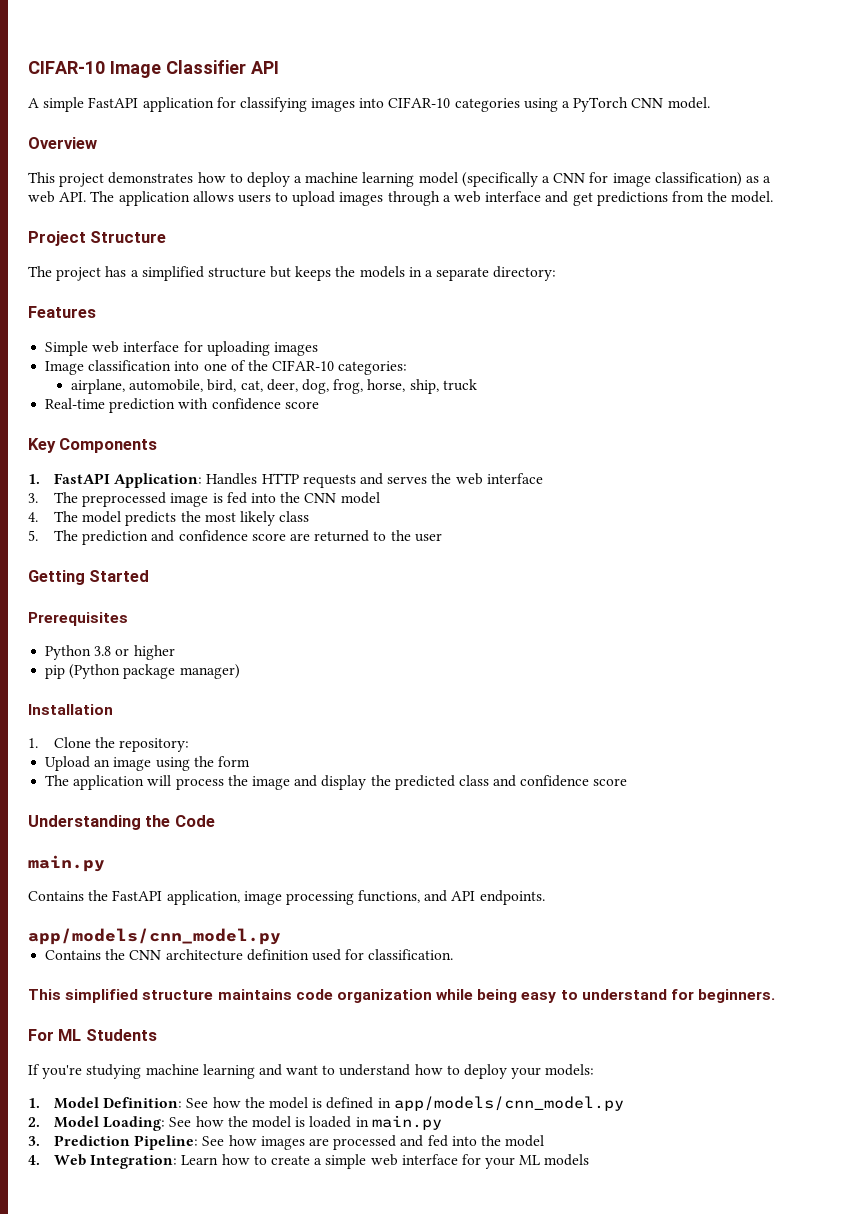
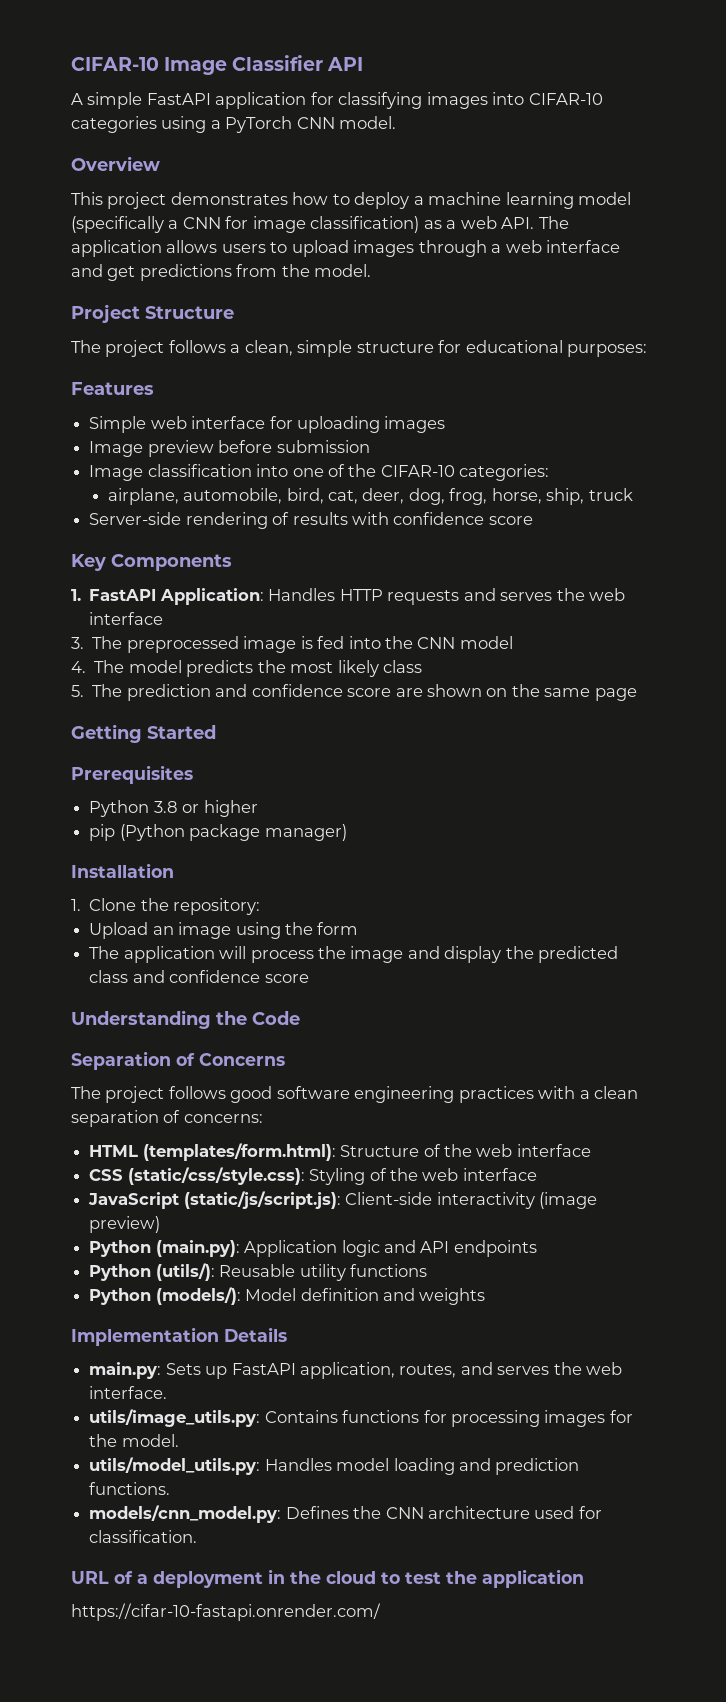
[105,266,557,281] has a simplified structure but keeps the models in a separate directory: -> [168,340,648,357] follows a clean, simple structure for educational purposes:
(318, 349) none -> [89,440,370,457] // Image preview before submission
[45,398,176,413] Real-time prediction -> [89,512,348,529] Server-side rendering of results
[314,530,442,542] returned to the user -> [426,684,637,701] shown on the same page
[28,855,105,872] [28,890,545,905] [28,928,281,945] [45,950,102,960] main.py // Contains the FastAPI application, image processing functions, and API endpoints. // app/models/cnn_model.py // Contains -> [71,1051,285,1070] [71,1086,639,1103] [71,1110,263,1127] [89,1143,591,1161] [89,1167,537,1185] [88,1191,597,1209] [89,1216,161,1233] [89,1240,537,1257] [89,1263,427,1281] [89,1287,486,1305] [71,1327,287,1346] [89,1362,623,1379] [89,1386,168,1399] [89,1409,633,1427] [89,1434,179,1447] [89,1457,580,1475] [89,1482,171,1495] [89,1505,349,1523] Separation of Concerns // The project follows good software engineering practices with a clean separation of concerns: // HTML (templates/form.html): Structure of the web interface // CSS (static/css/style.css): Styling of the web interface // JavaScript (static/js/script.js): Client-side interactivity (image preview) // Python (main.py): Application logic and API endpoints // Python (utils/): Reusable utility functions // Python (models/): Model definition and weights // Implementation Details // main.py: Sets up FastAPI application, routes, and serves the web interface. // utils/image_utils.py: Contains functions for processing images for the model. // utils/model_utils.py: Handles model loading and prediction functions. // models/cnn_model.py: Defines
[246,949,309,961] definition -> (530, 1512) none
[28,989,776,1003] [28,1029,157,1041] [28,1064,595,1079] [28,1096,624,1111] [28,1115,442,1131] [28,1135,545,1150] [28,1154,590,1169] This simplified structure maintains code organization while being easy to understand for beginners. // For ML Students // If you're studying machine learning and want to understand how to deploy your models: // 1. Model Definition: See how the model is defined in app/models/cnn_model.py // 2. Model Loading: See how the model is loaded in main.py // 3. Prediction Pipeline: See how images are processed and fed into the model // 4. Web Integration: Learn how to create a simple web interface for your ML models -> [71,1569,584,1588] [71,1603,381,1621] URL of a deployment in the cloud to test the application // https://cifar-10-fastapi.onrender.com/

